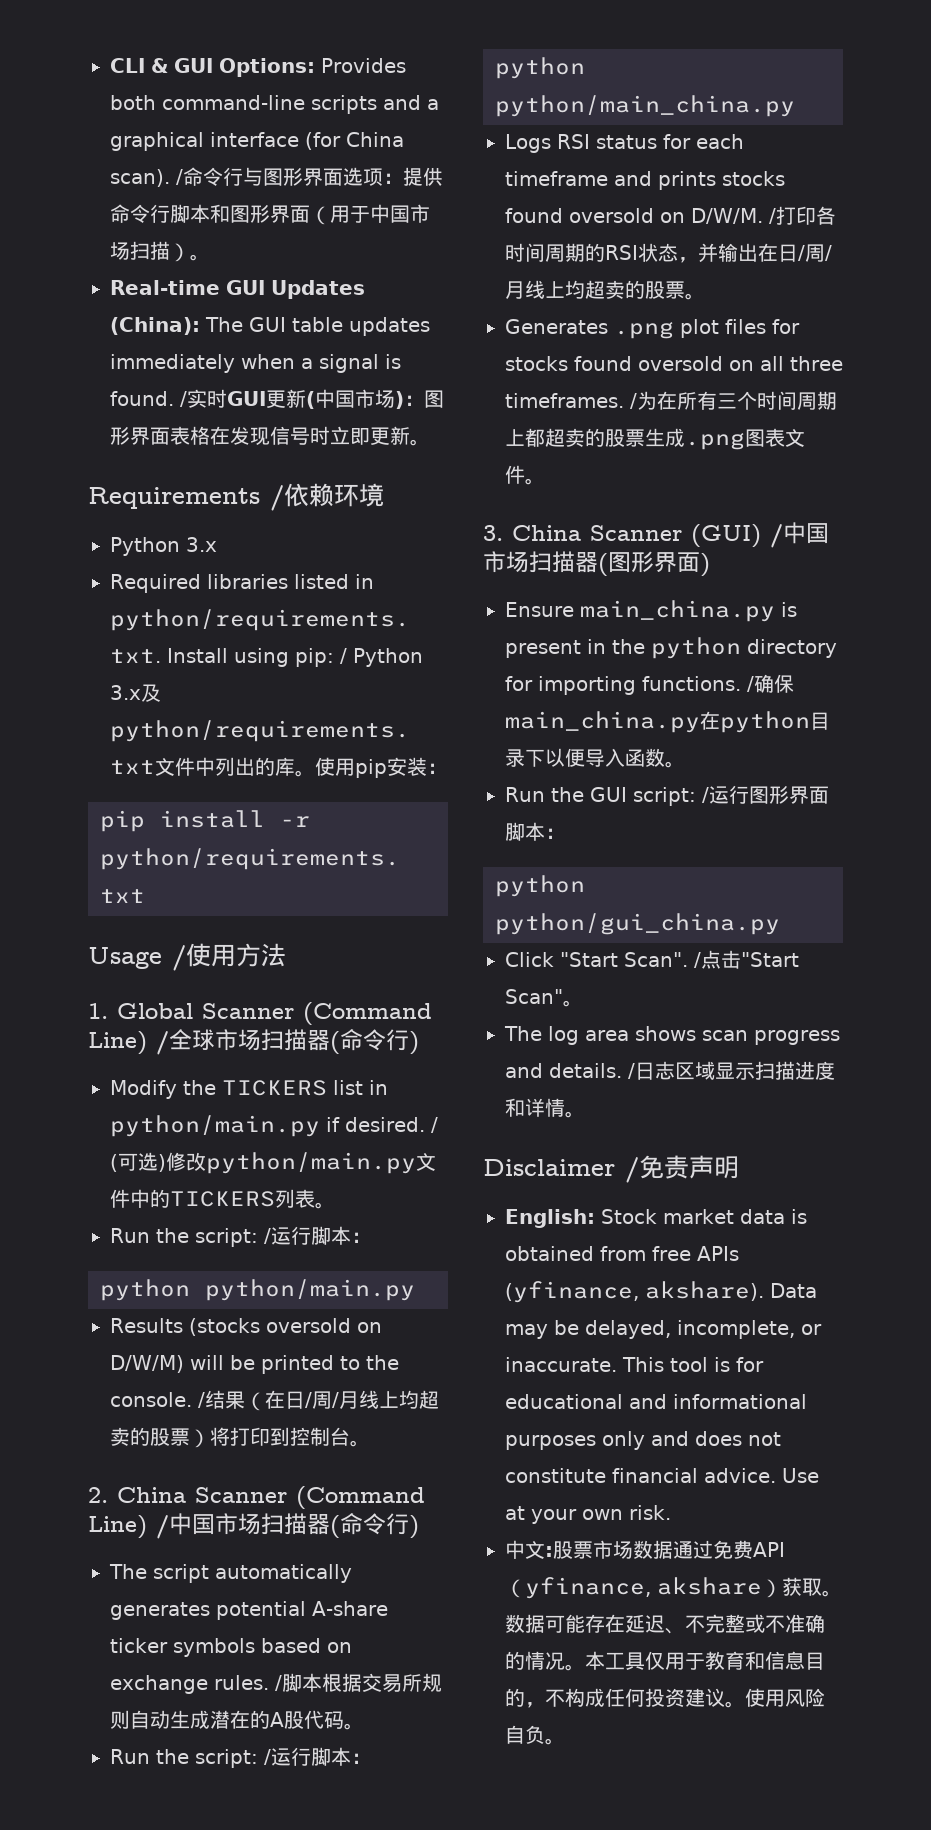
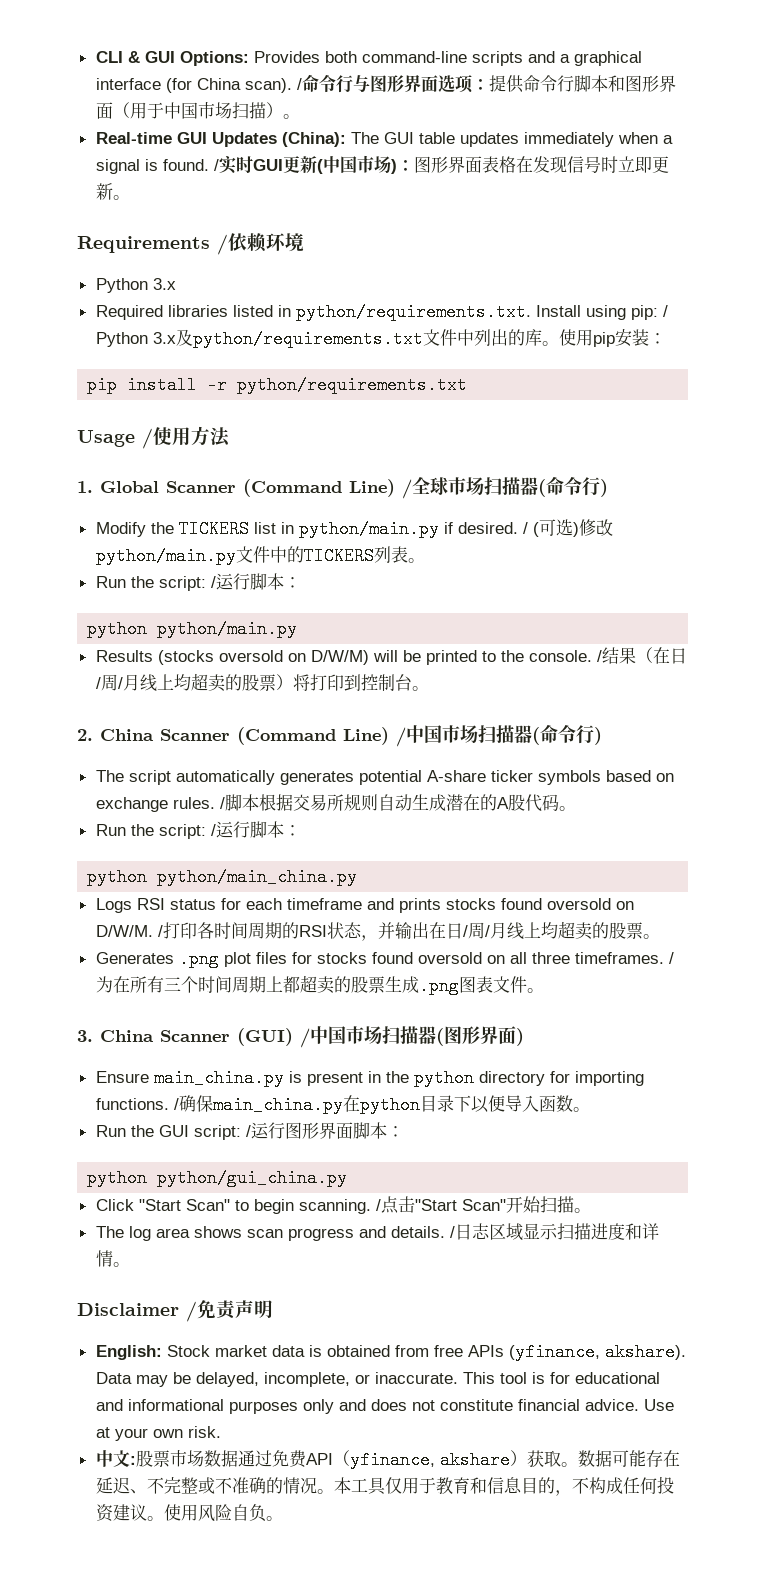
[624,952,688,967] Scan". -> [185,1199,371,1214] Scan" to begin scanning.
(563, 996) none -> [505,1196,574,1213] 开始扫描

